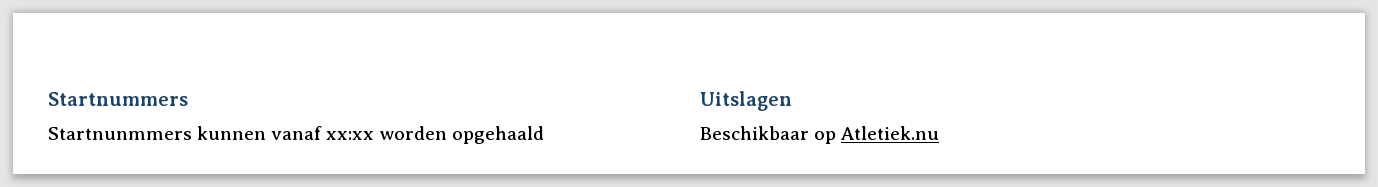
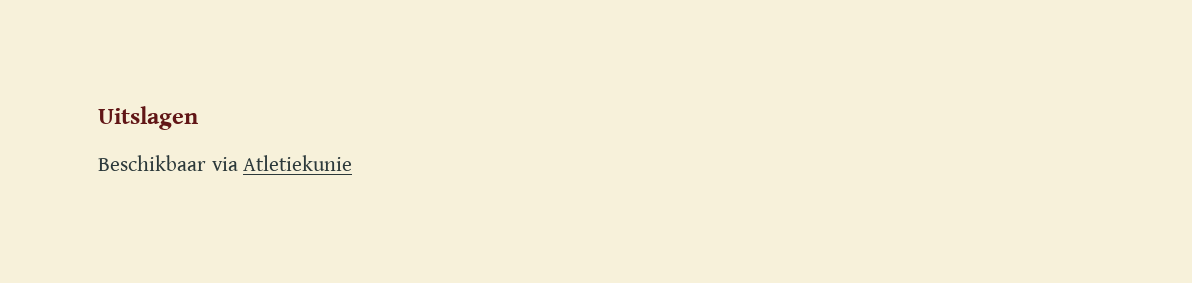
[48,92,188,106] [48,126,544,144] Startnummers // Startnunmmers kunnen vanaf xx:xx worden opgehaald // -> (98, 118) none
[814,126,940,144] op Atletiek.nu -> [211,155,353,171] via Atletiekunie

